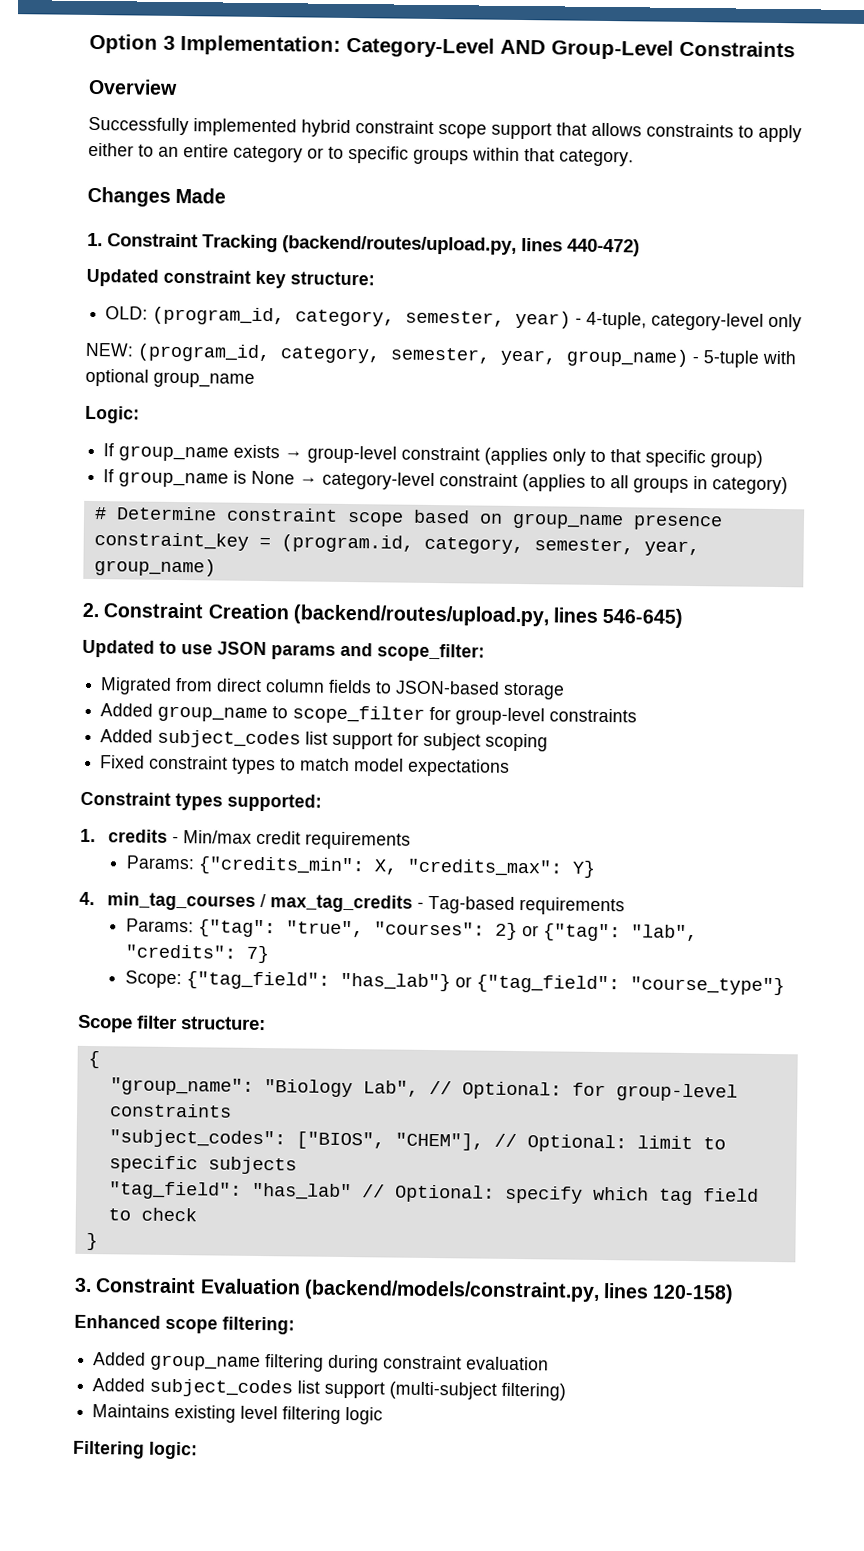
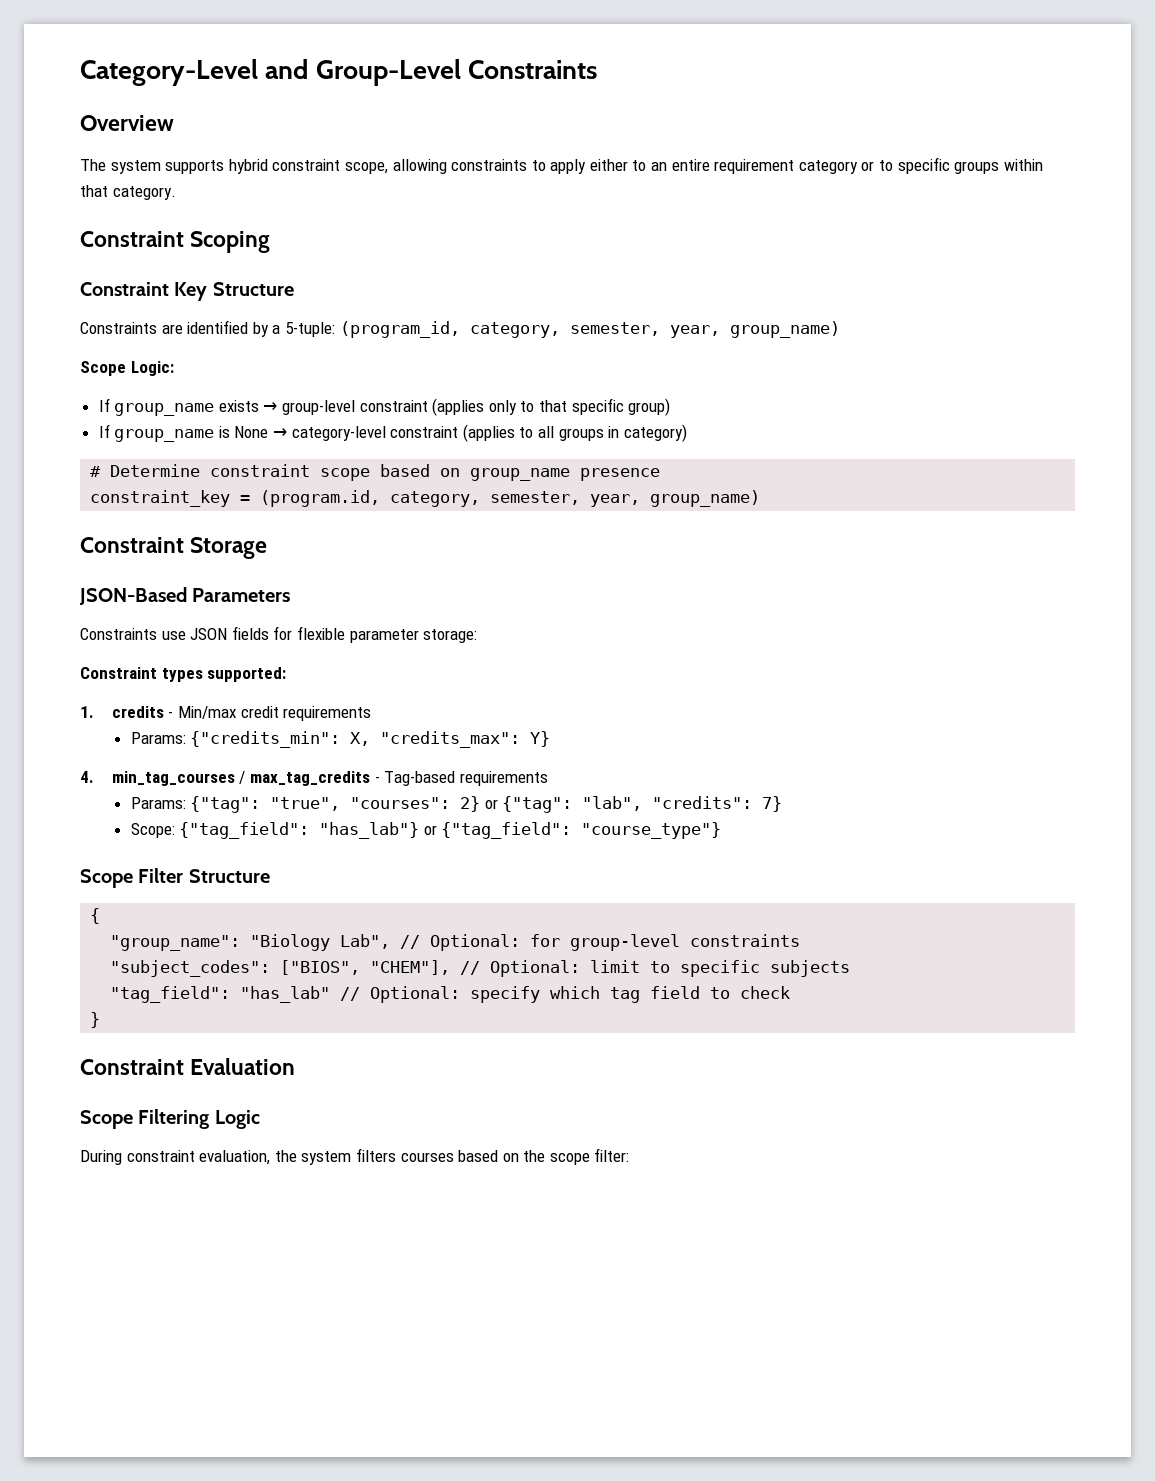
[89,33,795,60] [88,78,178,95] [88,116,642,140] Option 3 Implementation: Category-Level AND Group-Level Constraints // Overview // Successfully implemented hybrid constraint scope support that allows -> [80,59,597,86] [80,115,174,131] [80,159,447,174] Category-Level and Group-Level Constraints // Overview // The system supports hybrid constraint scope, allowing
(229, 151) none -> [714,159,795,174] requirement
[87,186,227,207] [87,232,640,257] [86,268,375,289] [105,306,803,332] [85,342,134,357] Changes Made // 1. Constraint Tracking (backend/routes/upload.py, lines 440-472) // Updated constraint key structure: // OLD: (program_id, category, semester, year) - 4-tuple, category-level only // NEW: -> [80,231,271,253] [80,282,294,301] [80,320,335,337] Constraint Scoping // Constraint Key Structure // Constraints are identified by a 5-tuple:
[692,350,796,368] [85,368,255,388] - 5-tuple with optional group_name // -> [80,361,126,376] // Scope
[82,602,684,628] [82,639,485,662] [100,677,566,700] [100,703,638,726] [100,729,549,752] [100,755,511,777] 2. Constraint Creation (backend/routes/upload.py, lines 546-645) // Updated to use JSON params and scope_filter: // Migrated from direct column fields to JSON-based storage // Added group_name to scope_filter for group-level constraints // Added subject_codes list support for subject scoping // Fixed constraint types to match model expectations -> [80,537,268,559] [79,587,291,605] [80,626,478,643] Constraint Storage // JSON-Based Parameters // Constraints use JSON fields for flexible parameter storage:
[137,1015,266,1031] filter structure: -> [138,868,270,883] Filter Structure
[74,1277,92,1293] 3. -> (101, 1020) none
[303,1279,735,1304] [74,1314,295,1335] [93,1352,550,1373] [92,1378,567,1401] [92,1404,384,1425] [72,1440,198,1460] (backend/models/constraint.py, lines 120-158) // Enhanced scope filtering: // Added group_name filtering during constraint evaluation // Added subject_codes list support (multi-subject filtering) // Maintains existing level filtering logic // Filtering logic: -> [80,1109,260,1129] [80,1148,630,1165] // Scope Filtering Logic // During constraint evaluation, the system filters courses based on the scope filter:

